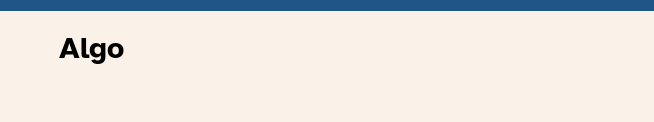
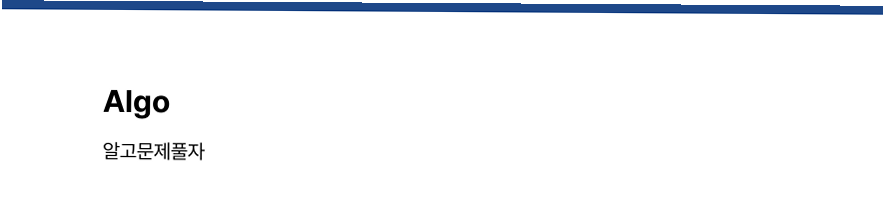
(124, 51) none -> [102,141,206,161] // 알고문제풀자

